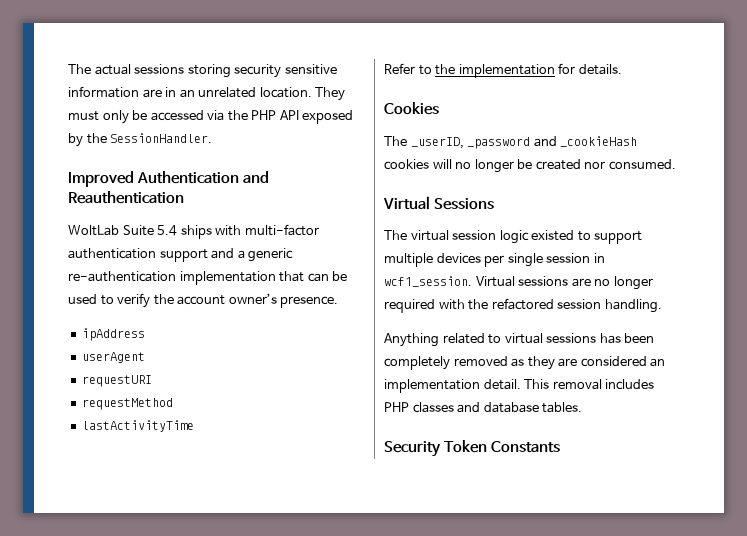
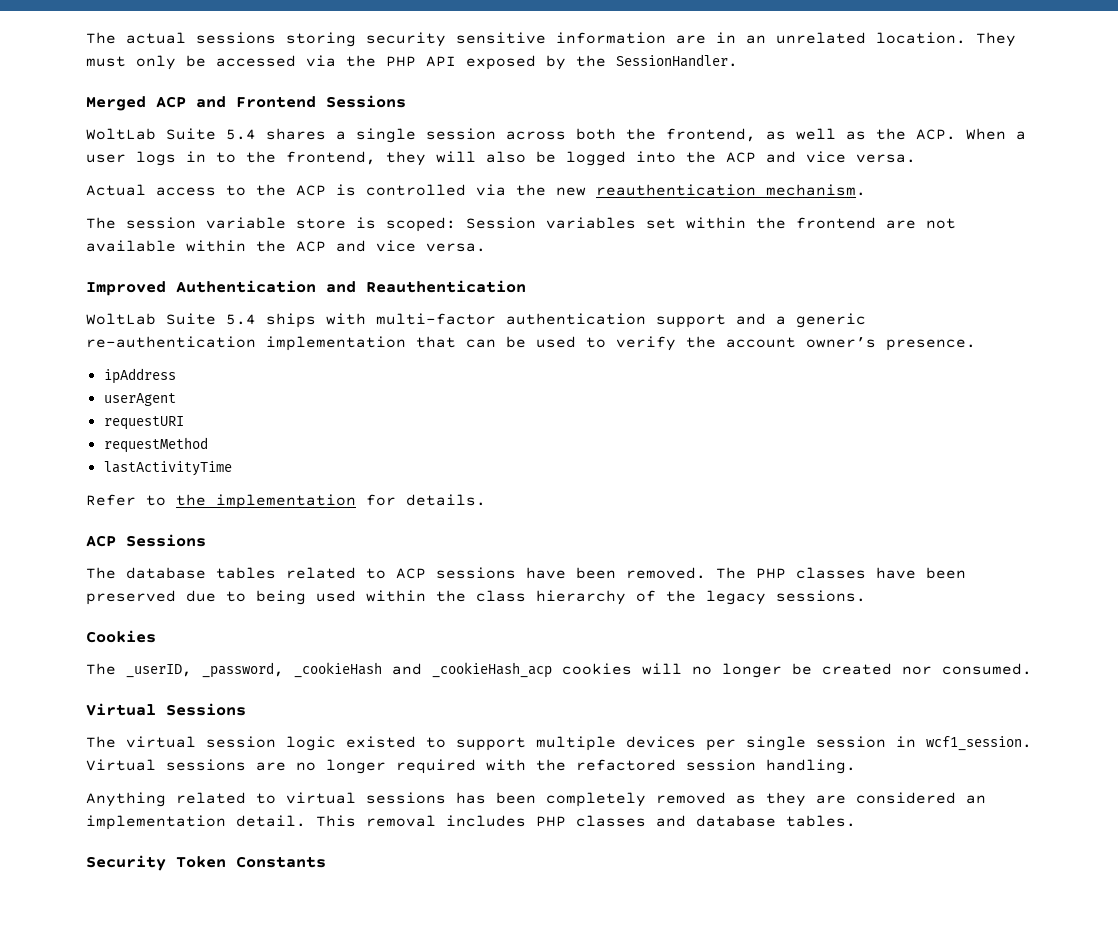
(213, 138) none -> [86,95,406,111] [86,128,1026,143] [86,151,916,166] [86,184,866,196] [86,217,956,232] [86,240,486,252] // Merged ACP and Frontend Sessions // WoltLab Suite 5.4 shares a single session across both the frontend, as well as the ACP. When a user logs in to the frontend, they will also be logged into the ACP and vice versa. // Actual access to the ACP is controlled via the new reauthentication mechanism. // The session variable store is scoped: Session variables set within the frontend are not available within the ACP and vice versa.
(622, 69) none -> [86,534,206,547] [86,567,966,579] [86,590,866,605] // ACP Sessions // The database tables related to ACP sessions have been removed. The PHP classes have been preserved due to being used within the class hierarchy of the legacy sessions.
[467,136,638,149] _password and _cookieHash -> [202,662,552,678] _password, _cookieHash and _cookieHash_acp

